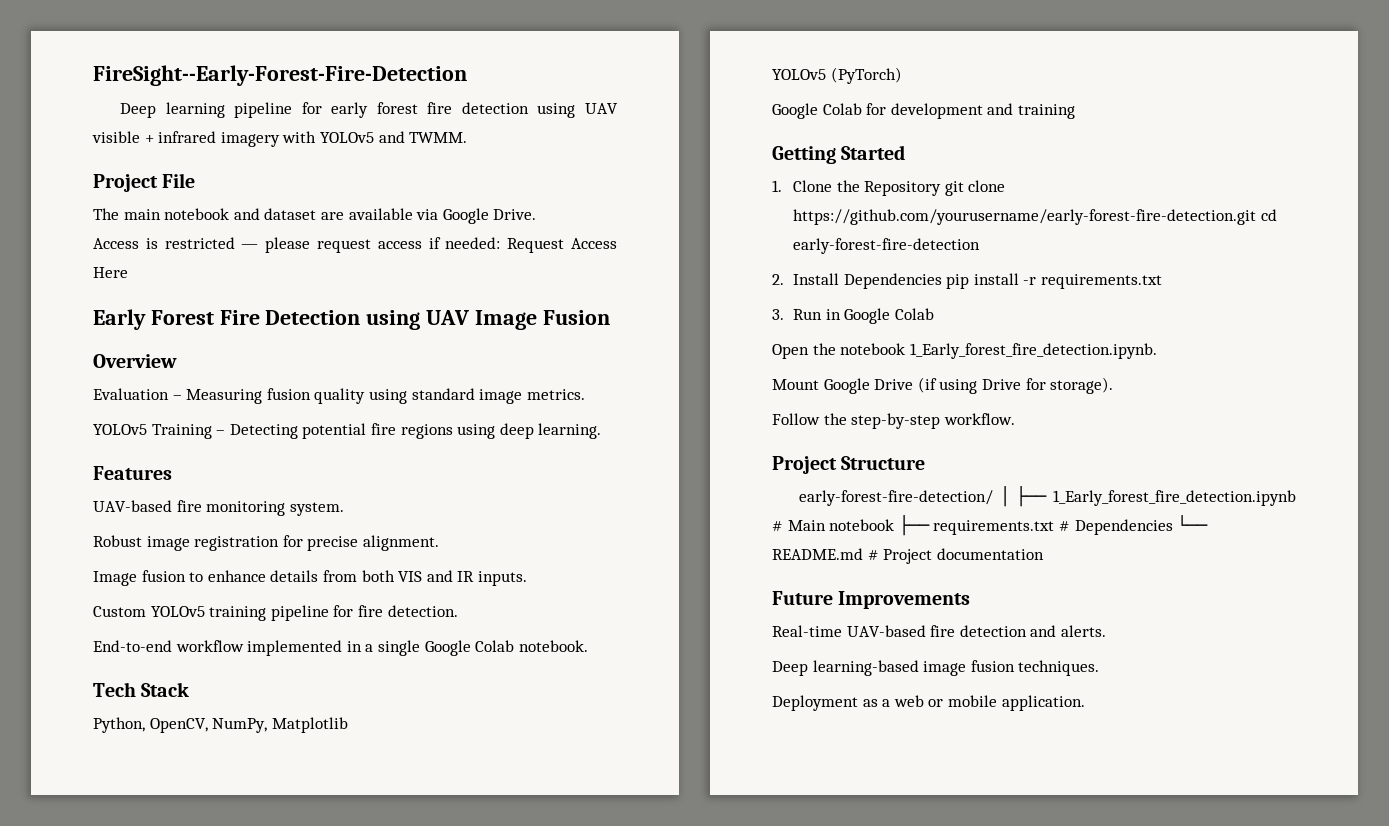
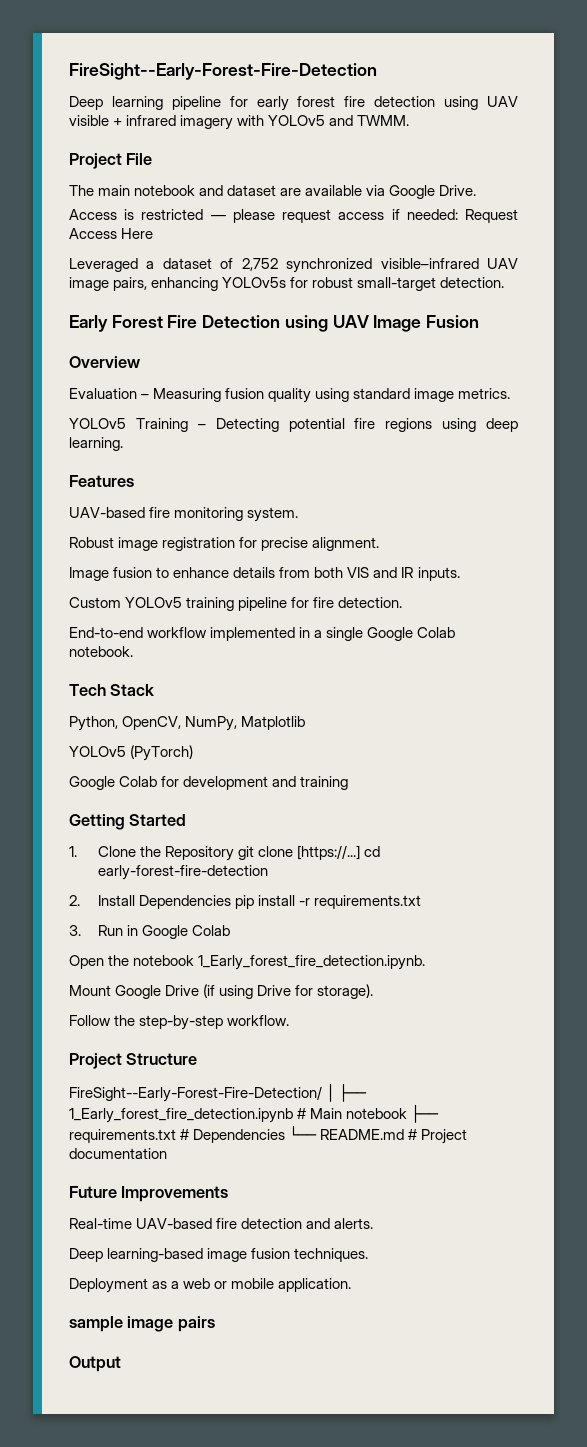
(128, 272) none -> [69,258,519,273] [69,277,505,291] // Leveraged a dataset of 2,752 synchronized visible–infrared UAV image pairs, enhancing YOLOv5s for robust small-target detection.
[793,209,1257,225] https://github.com/yourusername/early-forest-fire-detection.git -> [297,845,361,860] [https://...]
[799,490,994,506] early-forest-fire-detection/ -> [69,1086,322,1102] FireSight--Early-Forest-Fire-Detection/
(1085, 703) none -> [69,1316,215,1332] [69,1356,121,1372] // sample image pairs // Output

